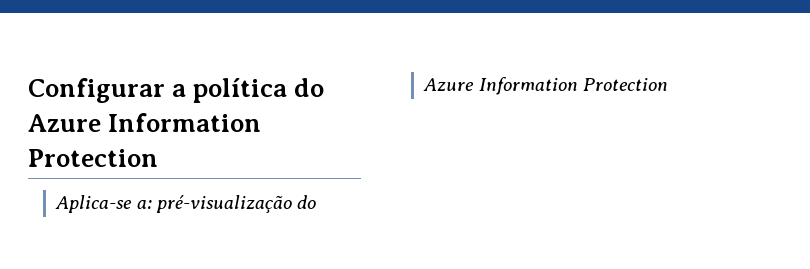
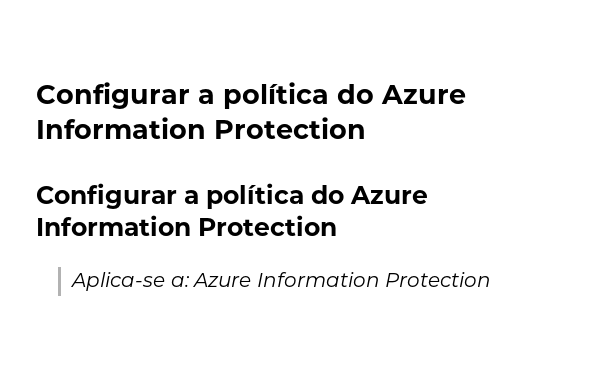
[28,78,325,103] [28,113,262,132] [28,149,158,167] Configurar a política do Azure Information Protection -> [36,82,466,109] [36,117,366,139] [36,183,428,209] [36,215,337,236] Configurar a política do Azure Information Protection // Configurar a política do Azure Information Protection
[155,195,316,213] pré-visualização do -> (190, 281) none

